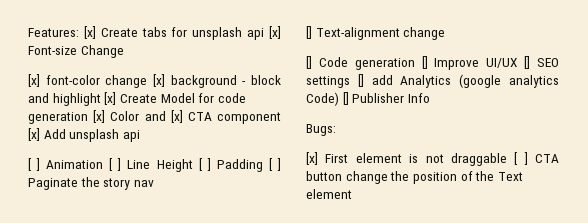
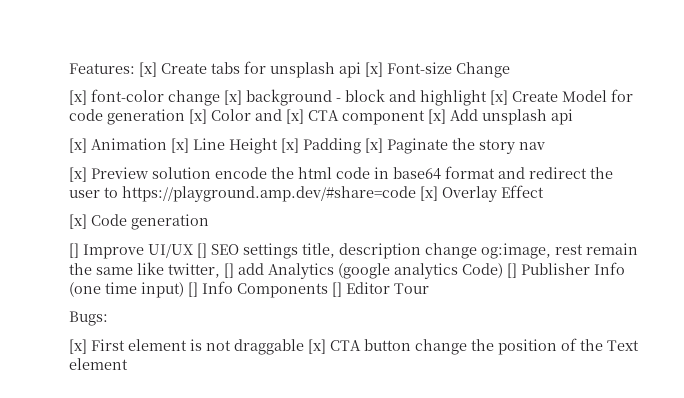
[28,158,281,172] [28,177,154,190] [306,26,446,40] [306,56,312,69] [ ] Animation [ ] Line Height [ ] Padding [ ] Paginate the story nav // [] Text-alignment change // [] -> [69,138,545,154] [69,166,613,182] [69,185,544,202] [69,214,87,229] [x] Animation [x] Line Height [x] Padding [x] Paginate the story nav // [x] Preview solution encode the html code in base64 format and redirect the user to https://playground.amp.dev/#share=code [x] Overlay Effect // [x]
(415, 64) none -> (209, 222) //
(350, 82) none -> [302,243,638,259] [69,262,220,278] title, description change og:image, rest remain the same like twitter,
(430, 98) none -> [69,281,429,298] (one time input) [] Info Components [] Editor Tour
[514,152,528,165] [ ] -> [308,339,326,354] [x]

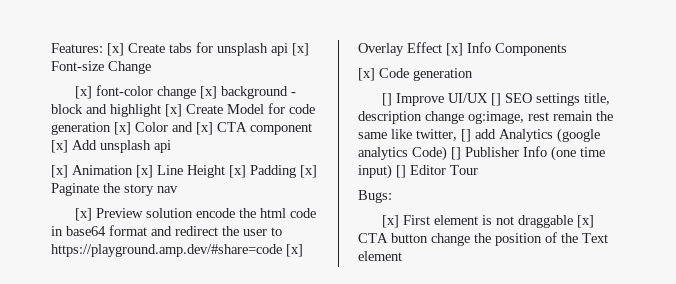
(544, 191) none -> [446,42,567,56] [x] Info Components
[202,281,342,298] Info Components [] -> (406, 171) none

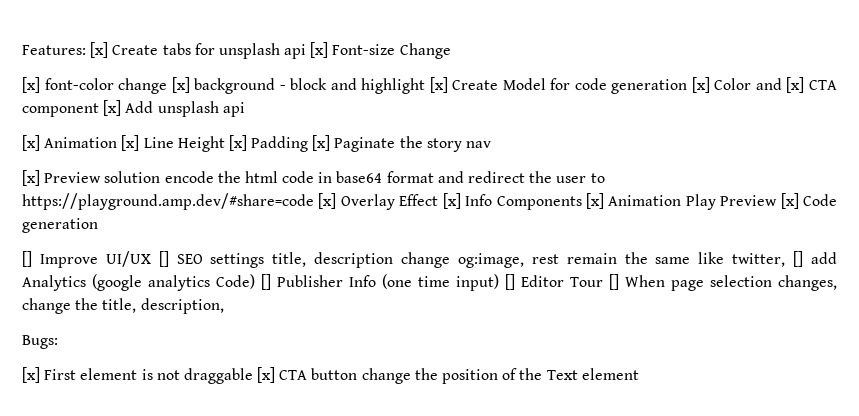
(567, 49) // -> [585,193,778,210] [x] Animation Play Preview
(478, 170) none -> [609,274,837,291] [22,298,224,314] [] When page selection changes, change the title, description,

